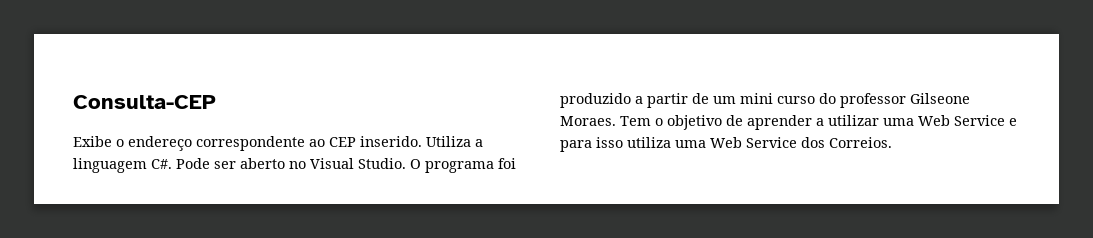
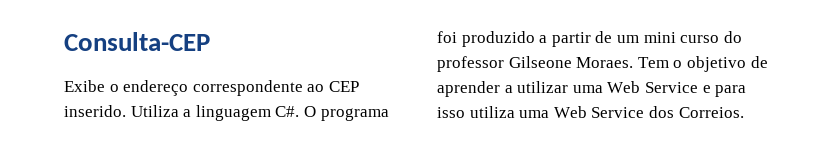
[176,158,406,169] Pode ser aberto no Visual Studio. -> (300, 111) none

